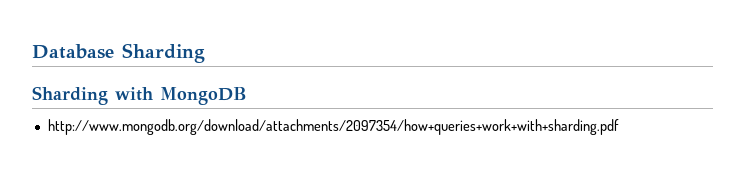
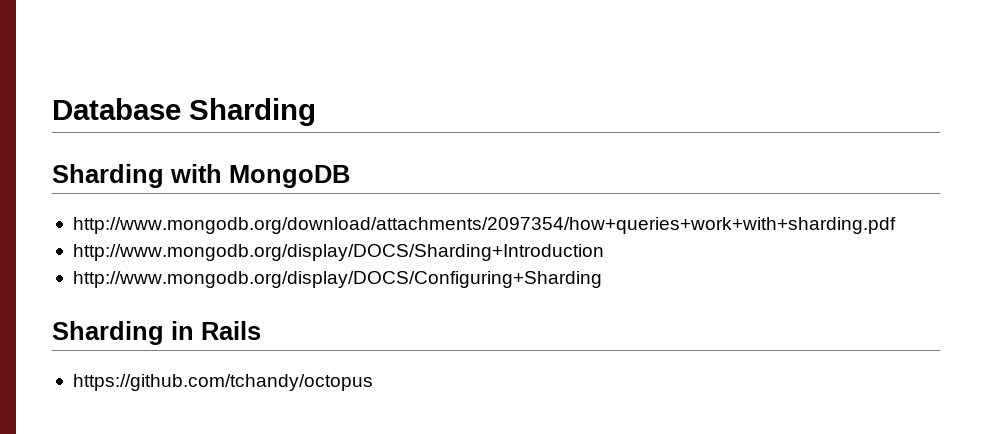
(619, 127) none -> [72,244,604,261] [72,271,602,288] [52,321,261,345] [72,374,373,391] // http://www.mongodb.org/display/DOCS/Sharding+Introduction // http://www.mongodb.org/display/DOCS/Configuring+Sharding // Sharding in Rails // https://github.com/tchandy/octopus

